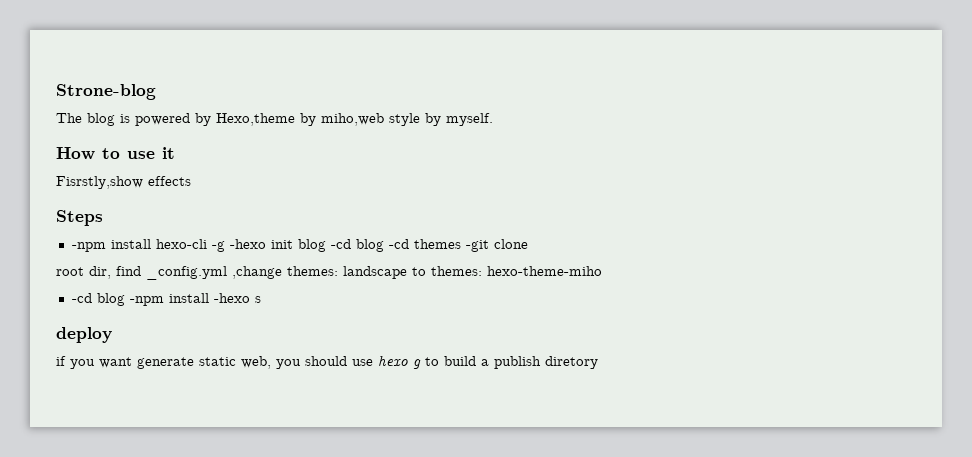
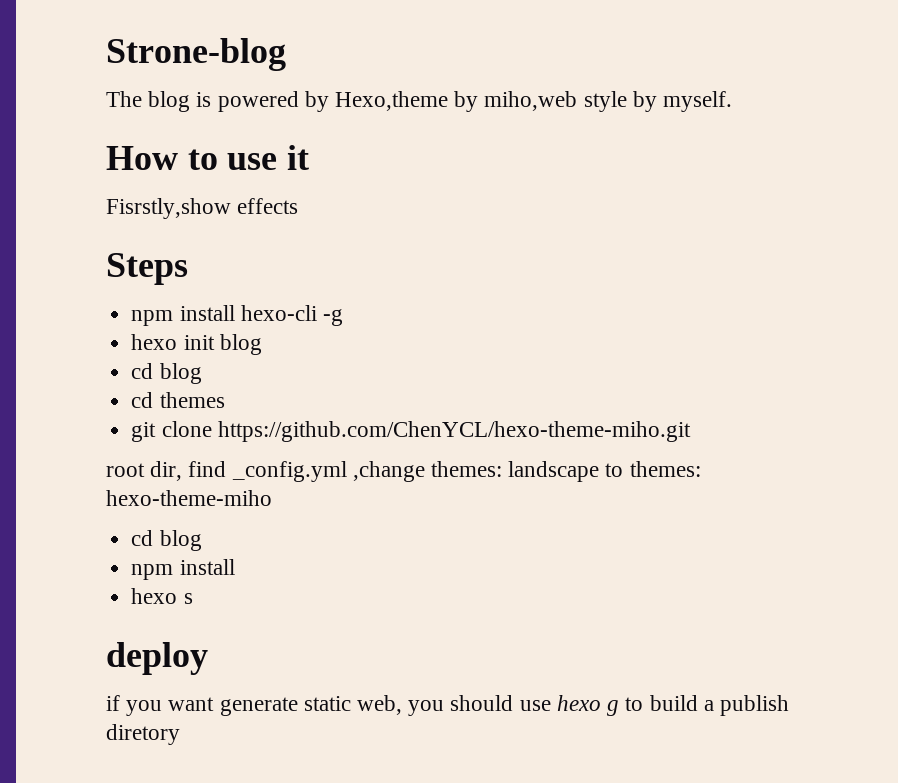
[71,242,106,252] -npm -> [131,310,174,326] npm
[229,239,266,249] -hexo -> [131,334,178,350] // hexo
[330,239,409,252] -cd blog -cd -> [131,363,202,384] [131,392,154,408] // cd blog // cd
[465,240,489,252] -git -> [131,422,157,442] // git
(528, 244) none -> [217,421,691,442] https://github.com/ChenYCL/hexo-theme-miho.git
[71,293,250,306] -cd blog -npm install -hexo -> [131,530,202,551] [131,559,235,580] [131,588,178,604] cd blog // npm install // hexo

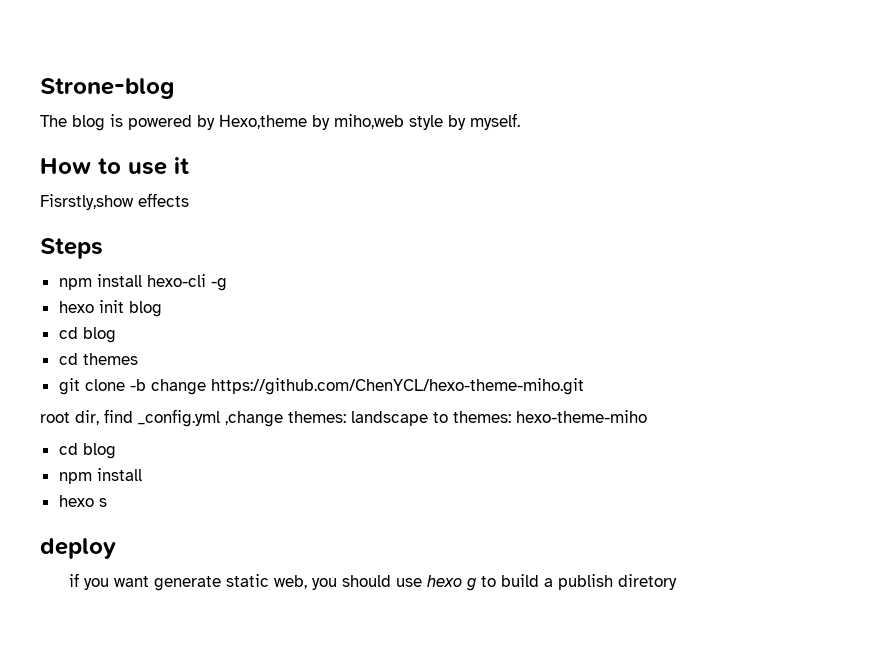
(212, 429) none -> [129,379,206,395] -b change

